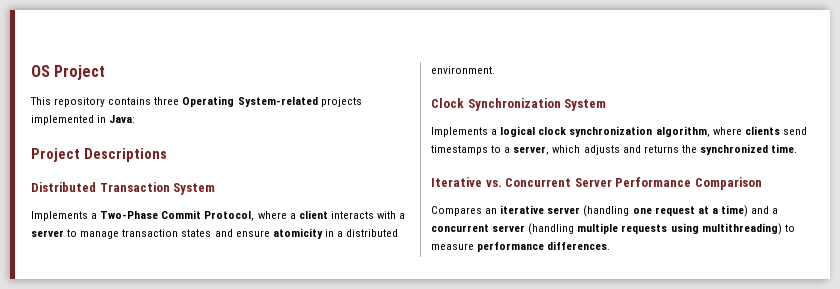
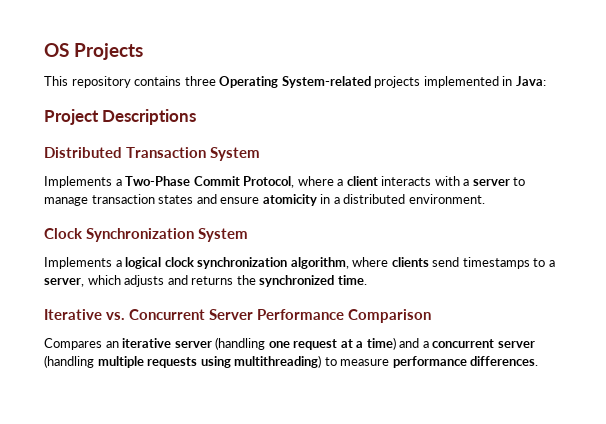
[54,65,106,80] Project -> [74,43,143,60] Projects

